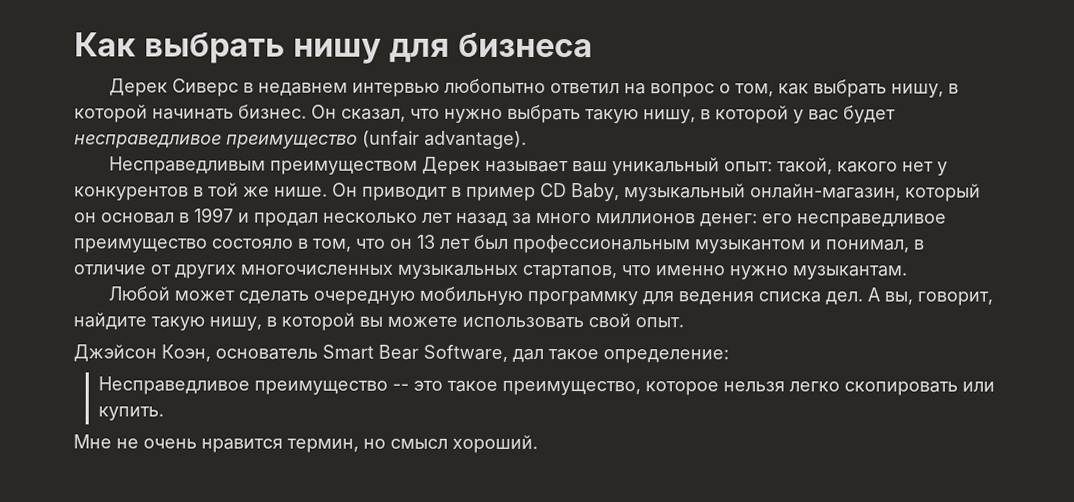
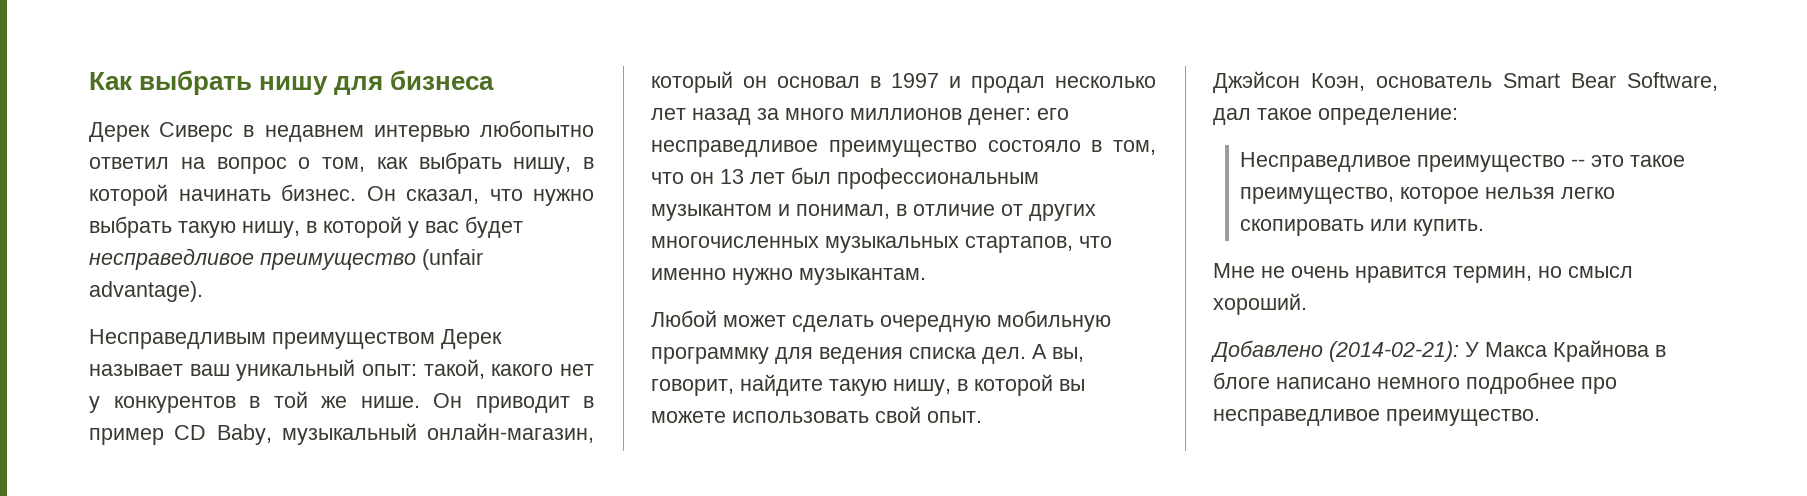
(538, 444) none -> [1211,340,1666,362] [1213,372,1617,394] [1213,409,1540,426] // Добавлено (2014-02-21): У Макса Крайнова в блоге написано немного подробнее про несправедливое преимущество.

